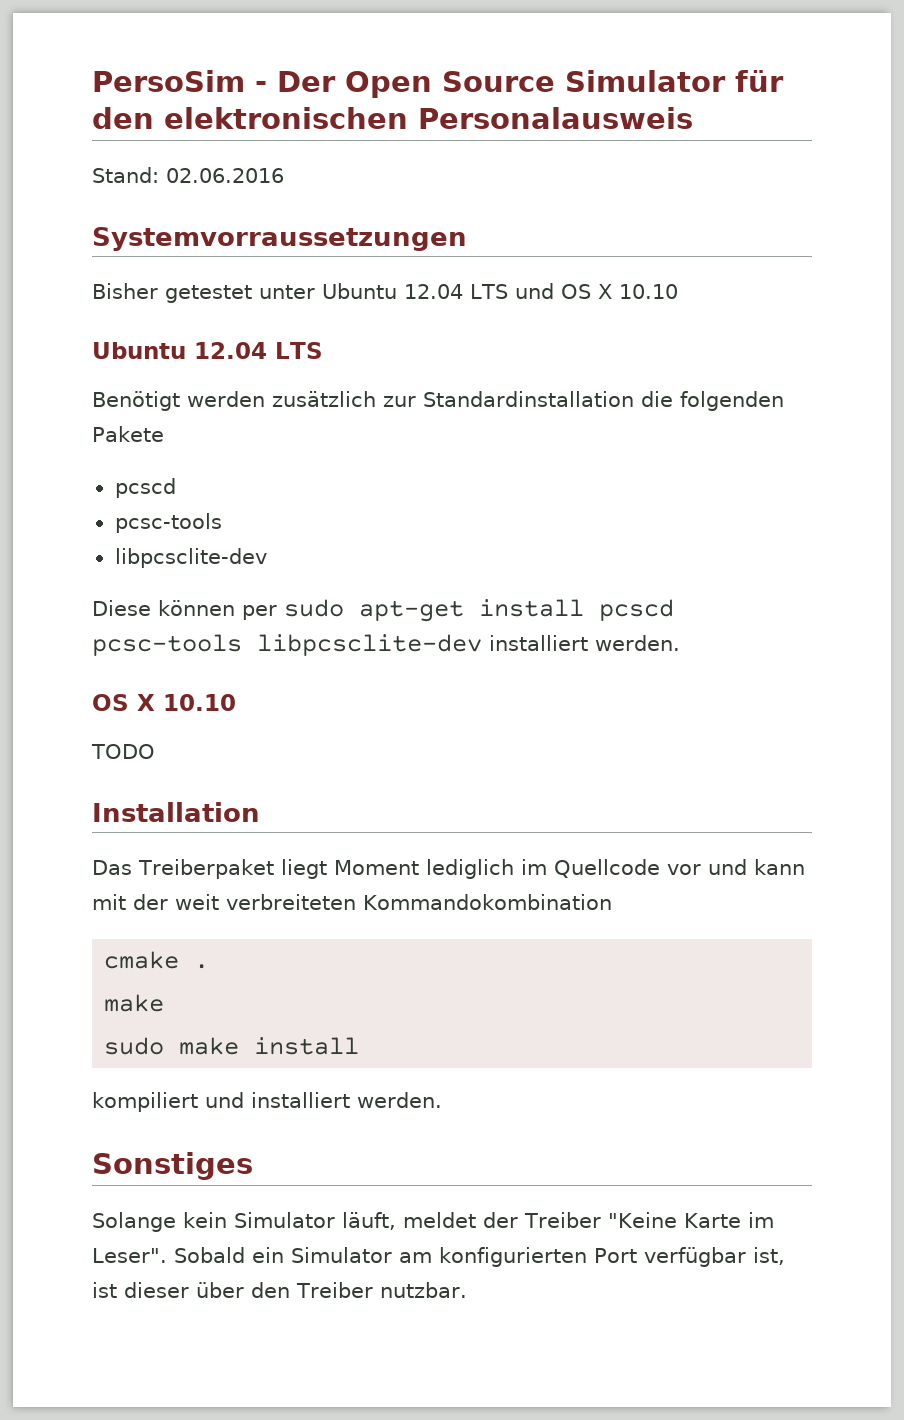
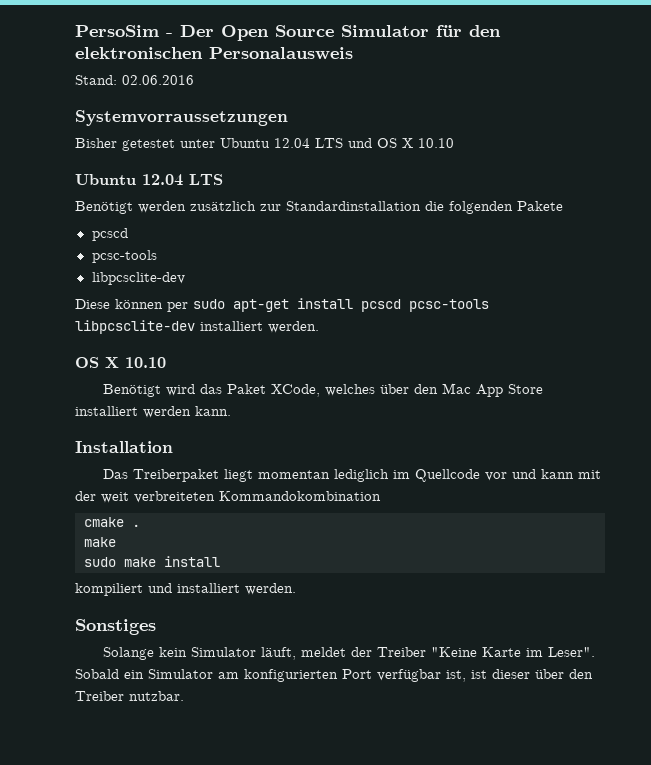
[91,744,155,759] TODO -> [102,383,543,397] [75,406,231,418] Benötigt wird das Paket XCode, welches über den Mac App Store installiert werden kann.
[333,860,419,875] Moment -> [257,470,330,479] momentan

